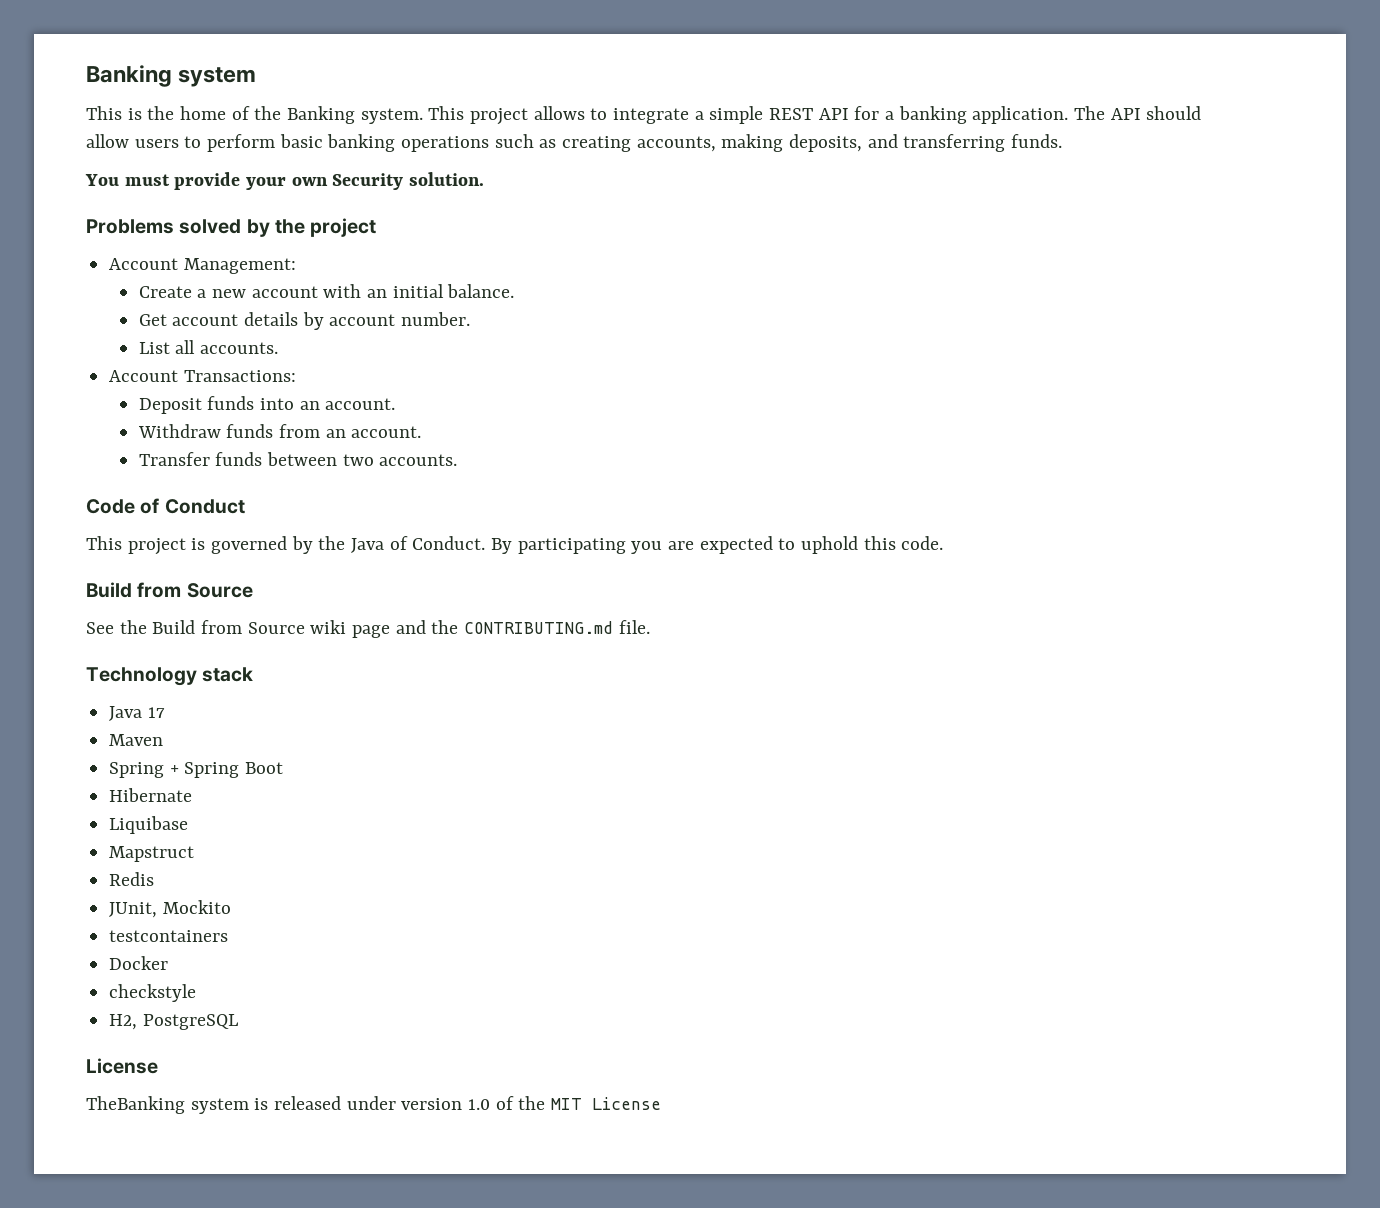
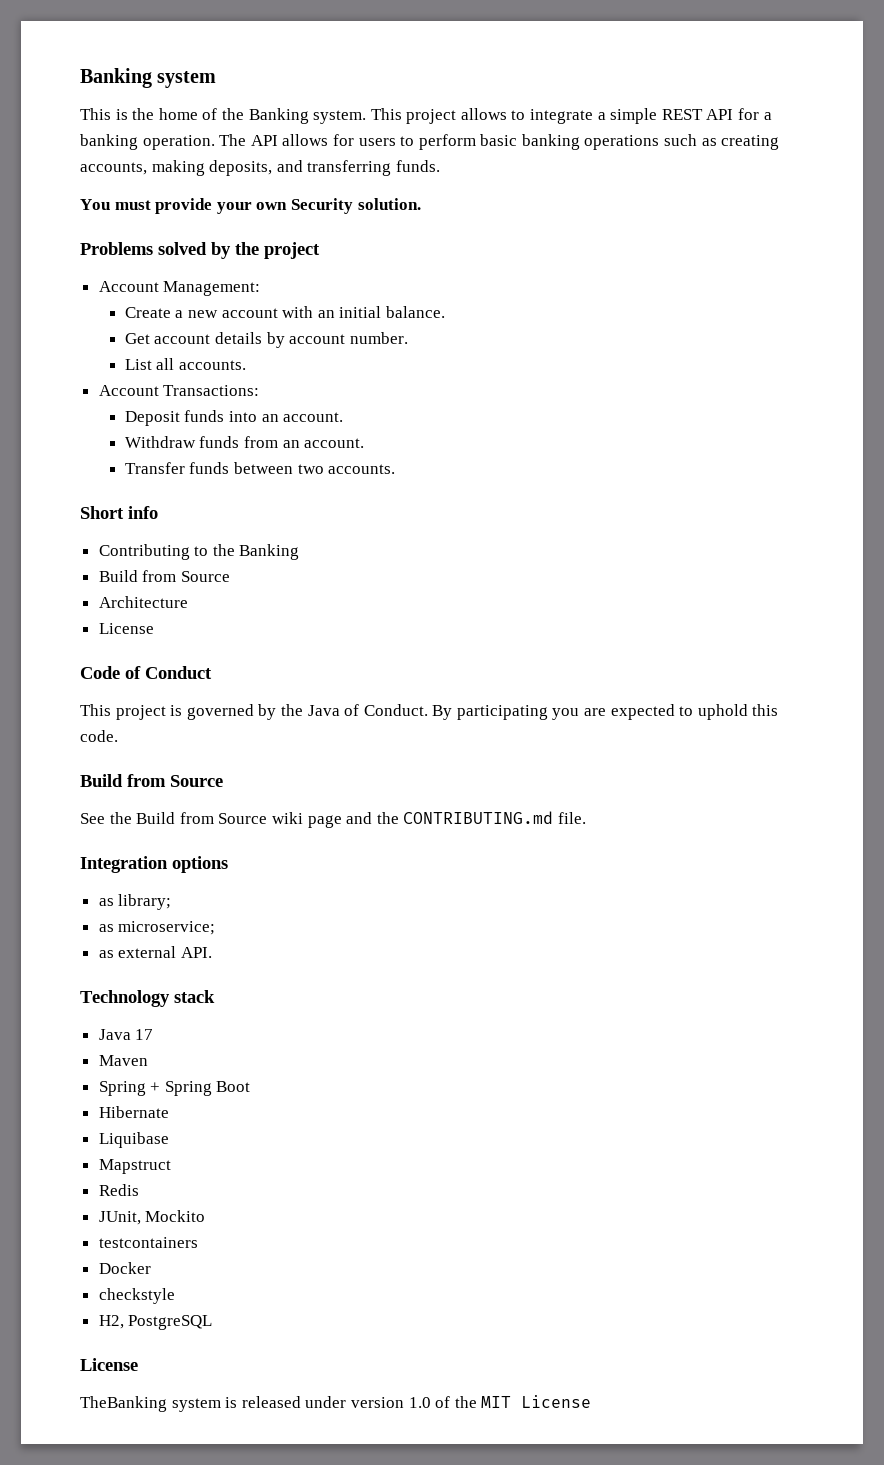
[972,106,1069,124] application. -> [142,135,215,150] operation.
[1146,106,1202,120] [86,134,129,148] should allow -> [282,134,354,146] allows for
(458, 460) none -> [80,506,158,519] [98,544,300,560] [98,570,230,582] [98,596,188,608] [98,623,154,634] // Short info // Contributing to the Banking // Build from Source // Architecture // License
(650, 627) none -> [80,856,228,873] [98,894,172,910] [98,921,216,935] [98,946,212,958] // Integration options // as library; // as microservice; // as external API.

